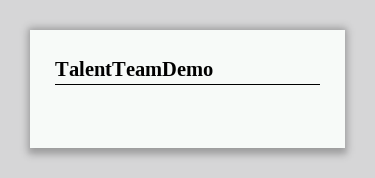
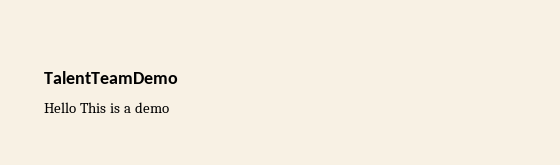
(213, 68) none -> [44,102,169,113] // Hello This is a demo

